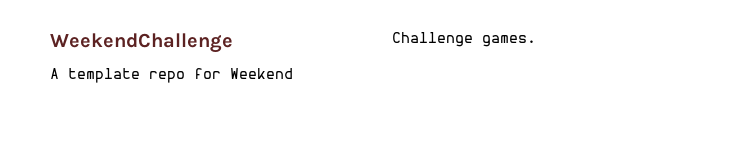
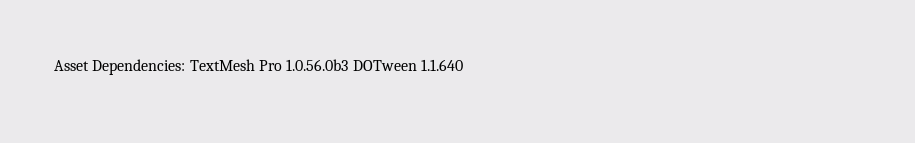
[50,33,233,53] [50,68,293,83] [392,32,536,47] WeekendChallenge // A template repo for Weekend Challenge games. -> [54,59,463,75] Asset Dependencies: TextMesh Pro 1.0.56.0b3 DOTween 1.1.640

